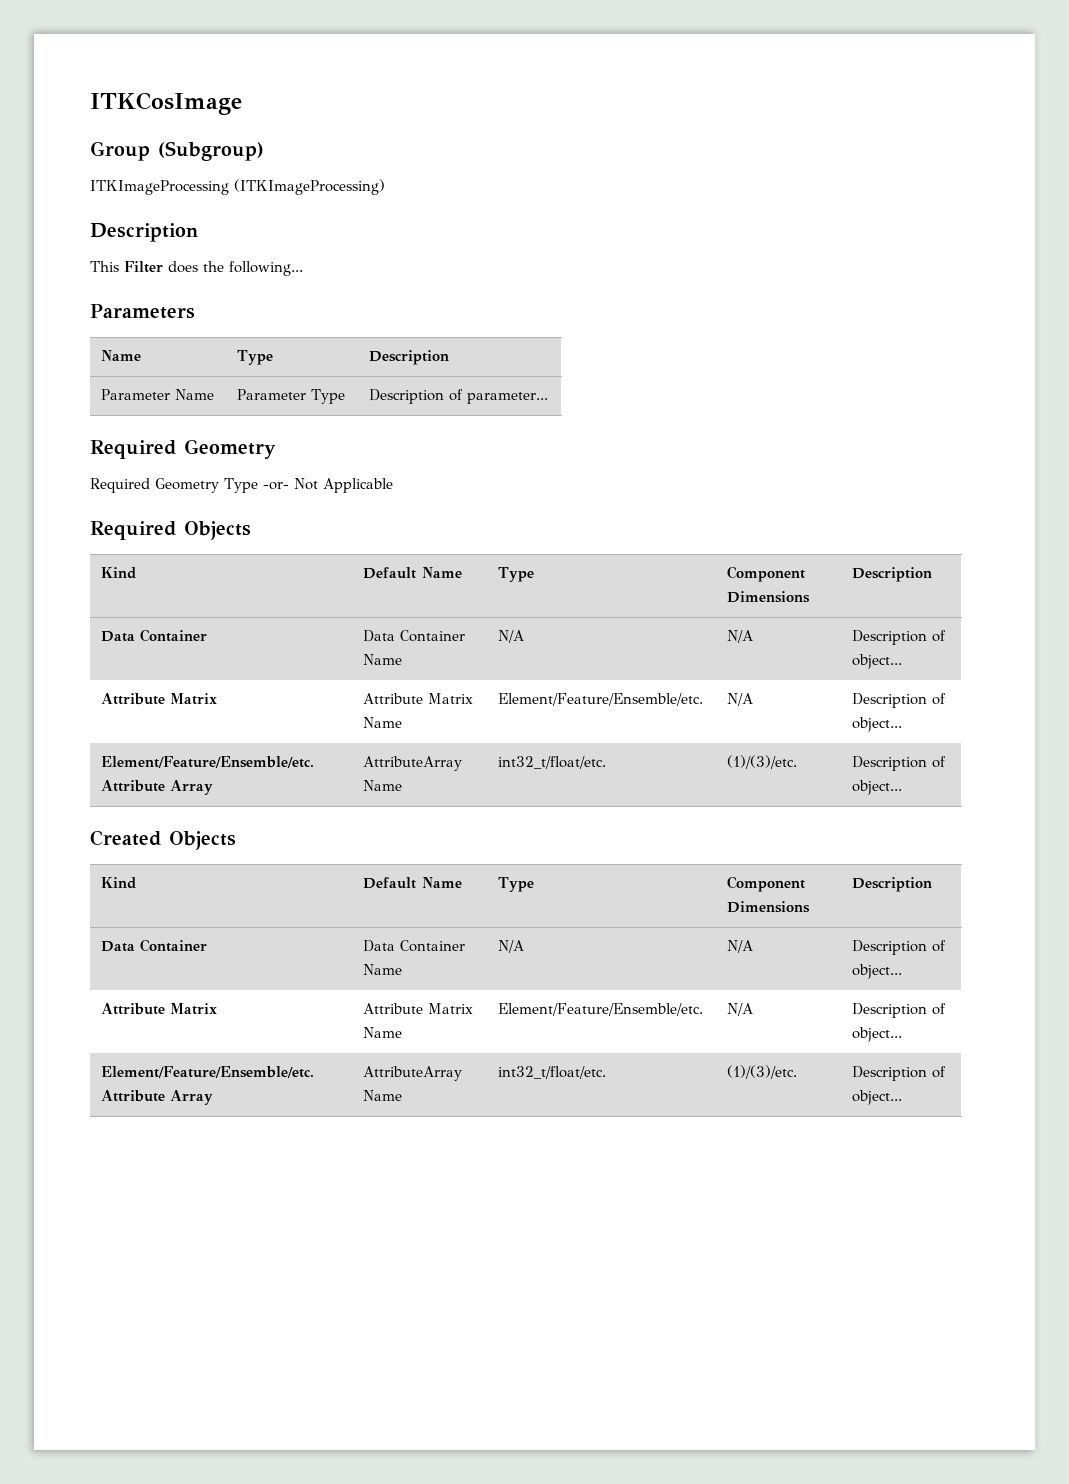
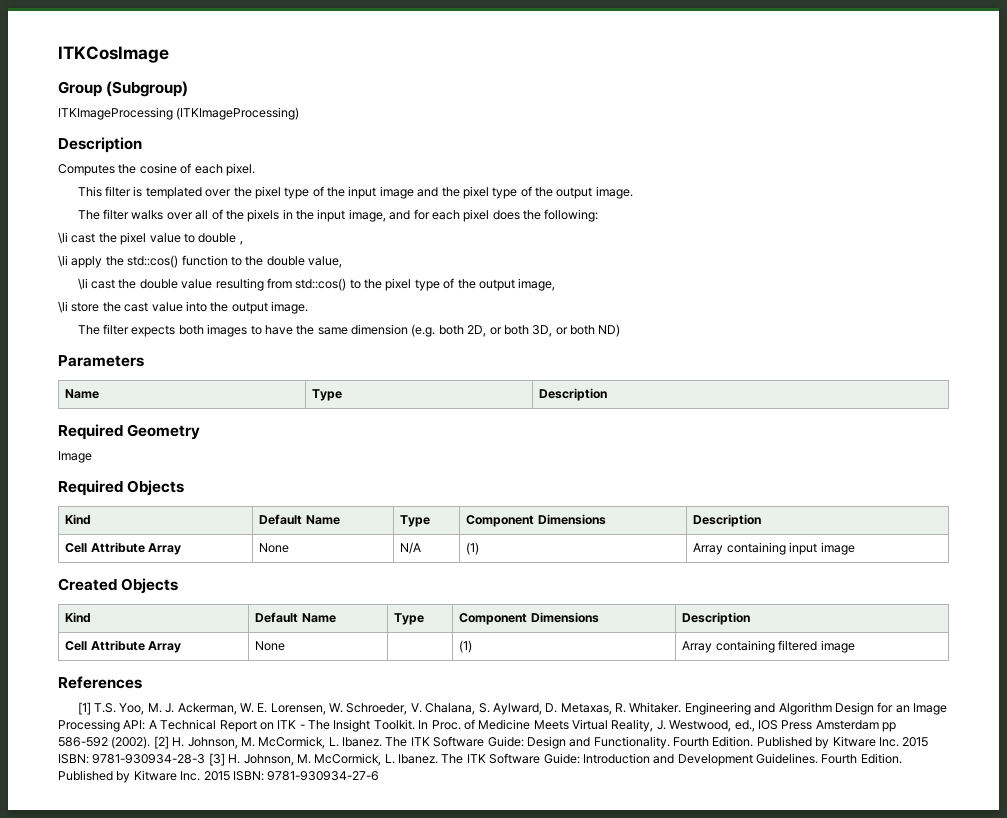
[90,261,303,276] [90,304,195,319] [101,350,142,361] [237,350,274,365] [369,350,450,365] [101,389,215,400] [237,389,346,404] [369,389,549,404] [90,439,276,459] [90,478,393,493] This Filter does the following... // Parameters // Name | Type | Description // Parameter Name | Parameter Type | Description of parameter... // Required Geometry // Required Geometry Type -or- Not Applicable -> [58,163,255,176] [77,186,633,199] [77,209,599,222] [58,232,243,245] [58,255,342,268] [77,278,556,291] [58,301,308,314] [77,324,621,337] [58,355,144,367] [65,389,100,399] [312,389,343,401] [539,388,608,401] [58,424,201,440] [58,451,92,463] Computes the cosine of each pixel. // This filter is templated over the pixel type of the input image and the pixel type of the output image. // The filter walks over all of the pixels in the input image, and for each pixel does the following: // \li cast the pixel value to double , // \li apply the std::cos() function to the double value, // \li cast the double value resulting from std::cos() to the pixel type of the output image, // \li store the cast value into the output image. // The filter expects both images to have the same dimension (e.g. both 2D, or both 3D, or both ND) // Parameters // Name | Type | Description // Required Geometry // Image
[101,629,208,642] [363,630,466,642] [363,654,403,665] [498,630,525,643] [727,630,754,643] [852,630,947,645] [852,654,903,669] [101,693,218,705] [363,693,474,704] [363,717,403,728] [498,693,704,706] [727,693,754,706] [852,693,947,708] [852,717,903,732] [101,756,315,768] [101,780,214,795] [363,756,463,771] [363,780,403,791] [498,756,607,769] [727,755,798,769] [852,756,947,771] [852,780,903,795] Data Container | Data Container Name | N/A | N/A | Description of object... // Attribute Matrix | Attribute Matrix Name | Element/Feature/Ensemble/etc. | N/A | Description of object... // Element/Feature/Ensemble/etc. Attribute Array | AttributeArray Name | int32_t/float/etc. | (1)/(3)/etc. | Description of object... -> [65,542,182,555] [259,543,290,553] [400,542,422,554] [466,542,480,555] [693,542,855,555] Cell Attribute Array | None | N/A | (1) | Array containing input image
[101,939,208,952] [363,940,466,952] [363,964,403,975] [498,940,525,953] [727,940,754,953] [852,940,947,955] [852,964,903,979] [101,1003,218,1015] [363,1003,474,1014] [363,1027,403,1038] [498,1003,704,1016] [727,1003,754,1016] [852,1003,947,1018] [852,1027,903,1042] [101,1066,315,1078] [101,1090,214,1105] [363,1066,463,1081] [363,1090,403,1101] [498,1066,607,1079] [727,1065,798,1079] [852,1066,947,1081] [852,1090,903,1105] Data Container | Data Container Name | N/A | N/A | Description of object... // Attribute Matrix | Attribute Matrix Name | Element/Feature/Ensemble/etc. | N/A | Description of object... // Element/Feature/Ensemble/etc. Attribute Array | AttributeArray Name | int32_t/float/etc. | (1)/(3)/etc. | Description of object... -> [65,640,182,653] [255,641,286,651] [459,640,473,653] [682,640,855,653] [58,676,142,689] [77,702,948,715] [58,719,896,732] [58,736,929,749] [58,753,902,766] [58,770,380,783] Cell Attribute Array | None | | (1) | Array containing filtered image // References // [1] T.S. Yoo, M. J. Ackerman, W. E. Lorensen, W. Schroeder, V. Chalana, S. Aylward, D. Metaxas, R. Whitaker. Engineering and Algorithm Design for an Image Processing API: A Technical Report on ITK - The Insight Toolkit. In Proc. of Medicine Meets Virtual Reality, J. Westwood, ed., IOS Press Amsterdam pp 586-592 (2002). [2] H. Johnson, M. McCormick, L. Ibanez. The ITK Software Guide: Design and Functionality. Fourth Edition. Published by Kitware Inc. 2015 ISBN: 9781-930934-28-3 [3] H. Johnson, M. McCormick, L. Ibanez. The ITK Software Guide: Introduction and Development Guidelines. Fourth Edition. Published by Kitware Inc. 2015 ISBN: 9781-930934-27-6

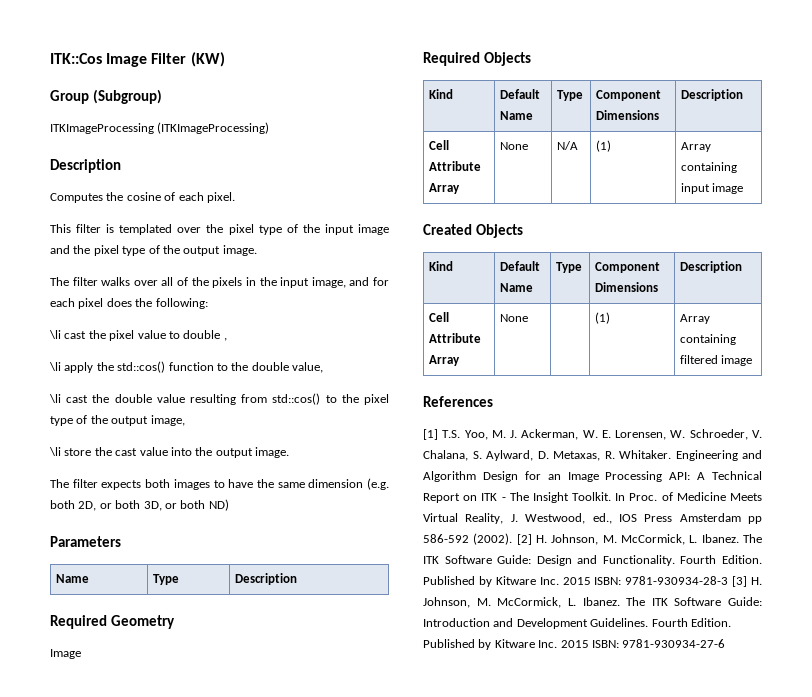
[58,46,169,63] ITKCosImage -> [50,52,225,67] ITK::Cos Image Filter (KW)

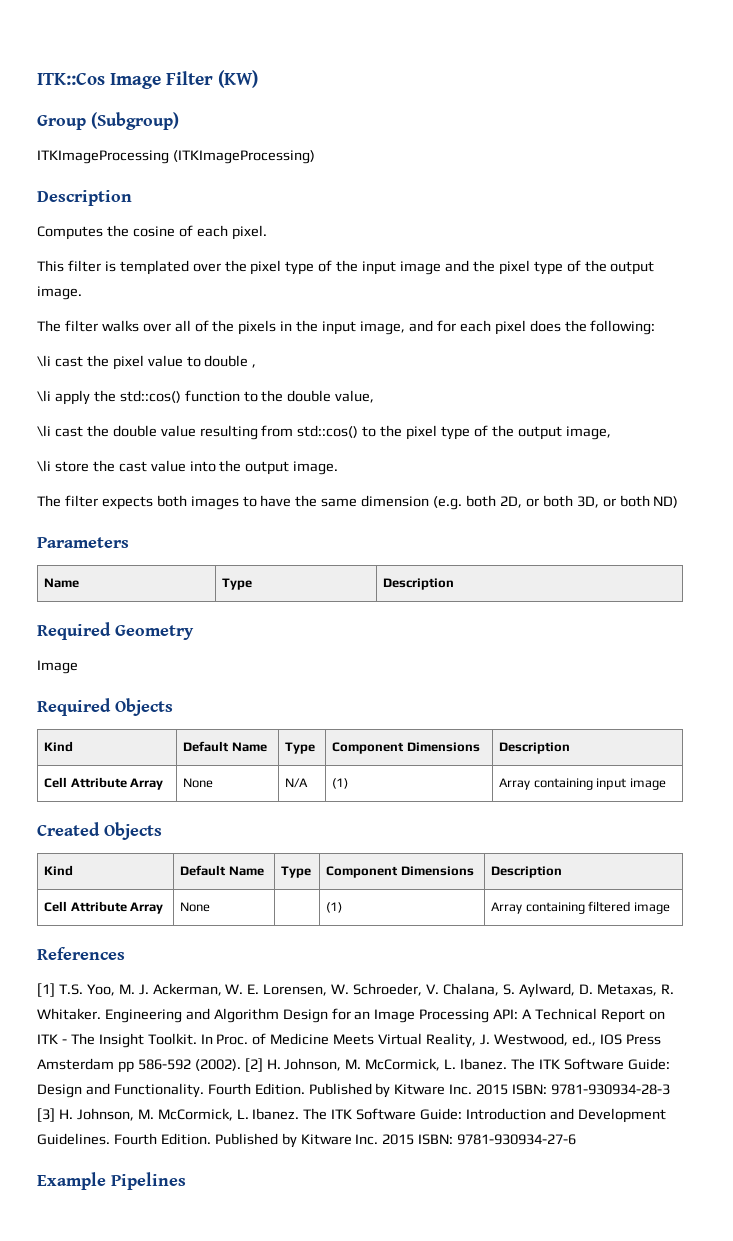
(726, 643) none -> [37,1172,186,1190] // Example Pipelines

